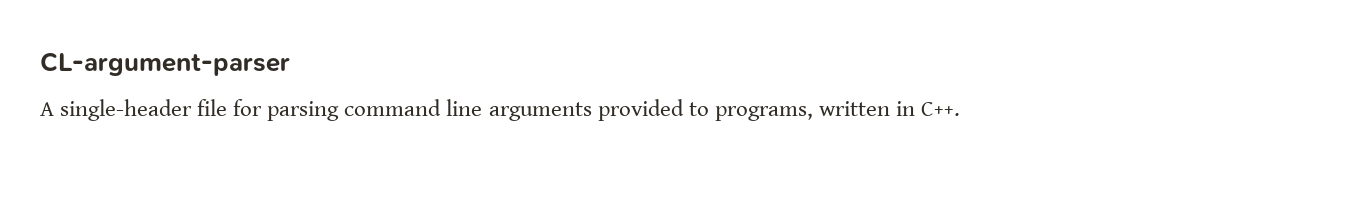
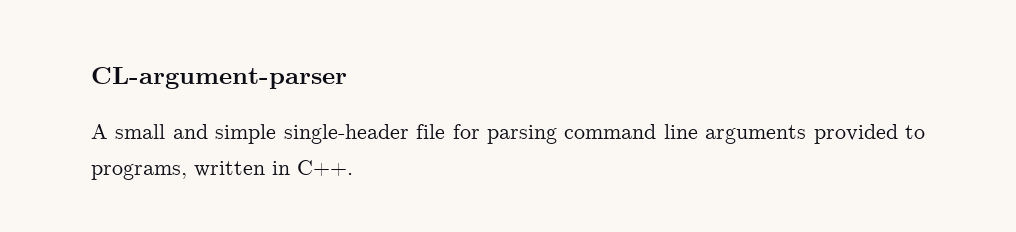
(54, 109) none -> [115,124,277,144] small and simple

